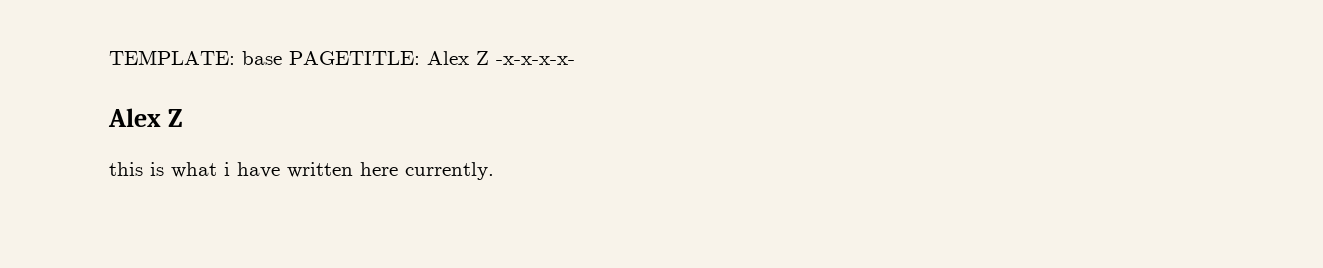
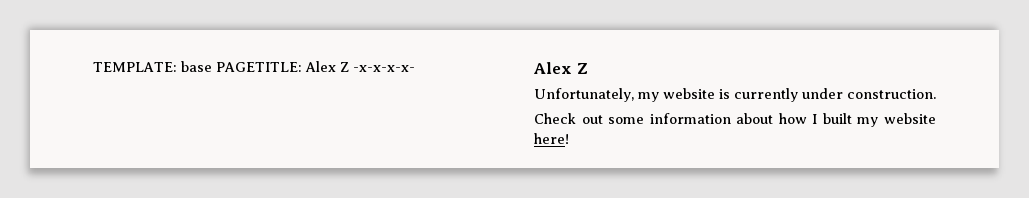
[109,162,494,180] this is what i have written here currently. -> [534,88,936,102] [534,113,936,127] [534,133,569,144] Unfortunately, my website is currently under construction. // Check out some information about how I built my website here!

